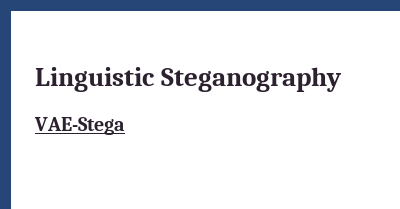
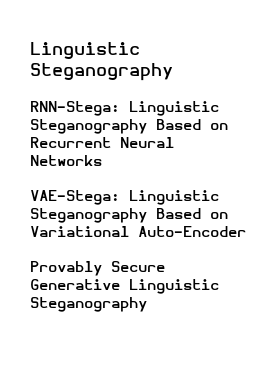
[34,117,125,135] VAE-Stega -> [30,101,219,116] [30,119,228,134] [30,137,174,148] [30,155,102,166] [30,190,219,205] [30,208,228,223] [30,226,246,237] [30,261,165,276] [30,279,219,294] [30,297,147,312] RNN-Stega: Linguistic Steganography Based on Recurrent Neural Networks // VAE-Stega: Linguistic Steganography Based on Variational Auto-Encoder // Provably Secure Generative Linguistic Steganography

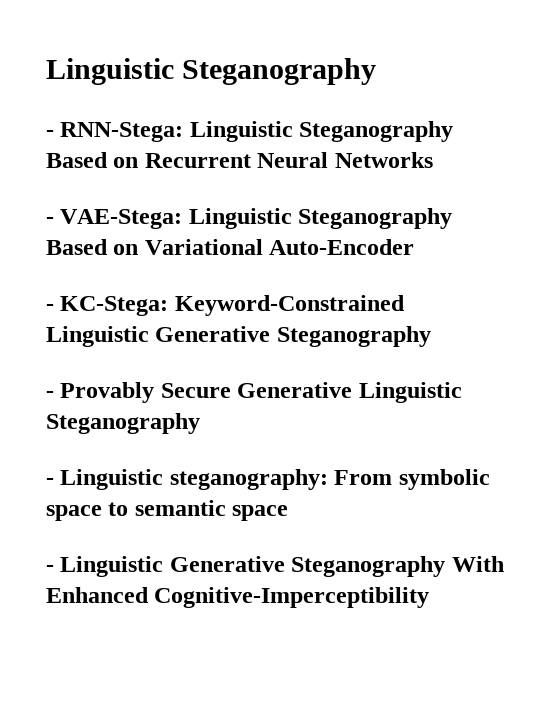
[30,42,140,59] [30,63,173,81] Linguistic Steganography // -> [46,58,377,85] [46,130,54,137] Linguistic Steganography // -
(102, 160) none -> [46,217,54,224] -
(246, 231) none -> [46,295,405,316] [46,326,431,347] [46,391,54,398] - KC-Stega: Keyword-Constrained Linguistic Generative Steganography // -
(147, 304) none -> [46,469,490,490] [46,500,289,521] [46,556,504,577] [46,587,430,608] // - Linguistic steganography: From symbolic space to semantic space // - Linguistic Generative Steganography With Enhanced Cognitive-Imperceptibility

